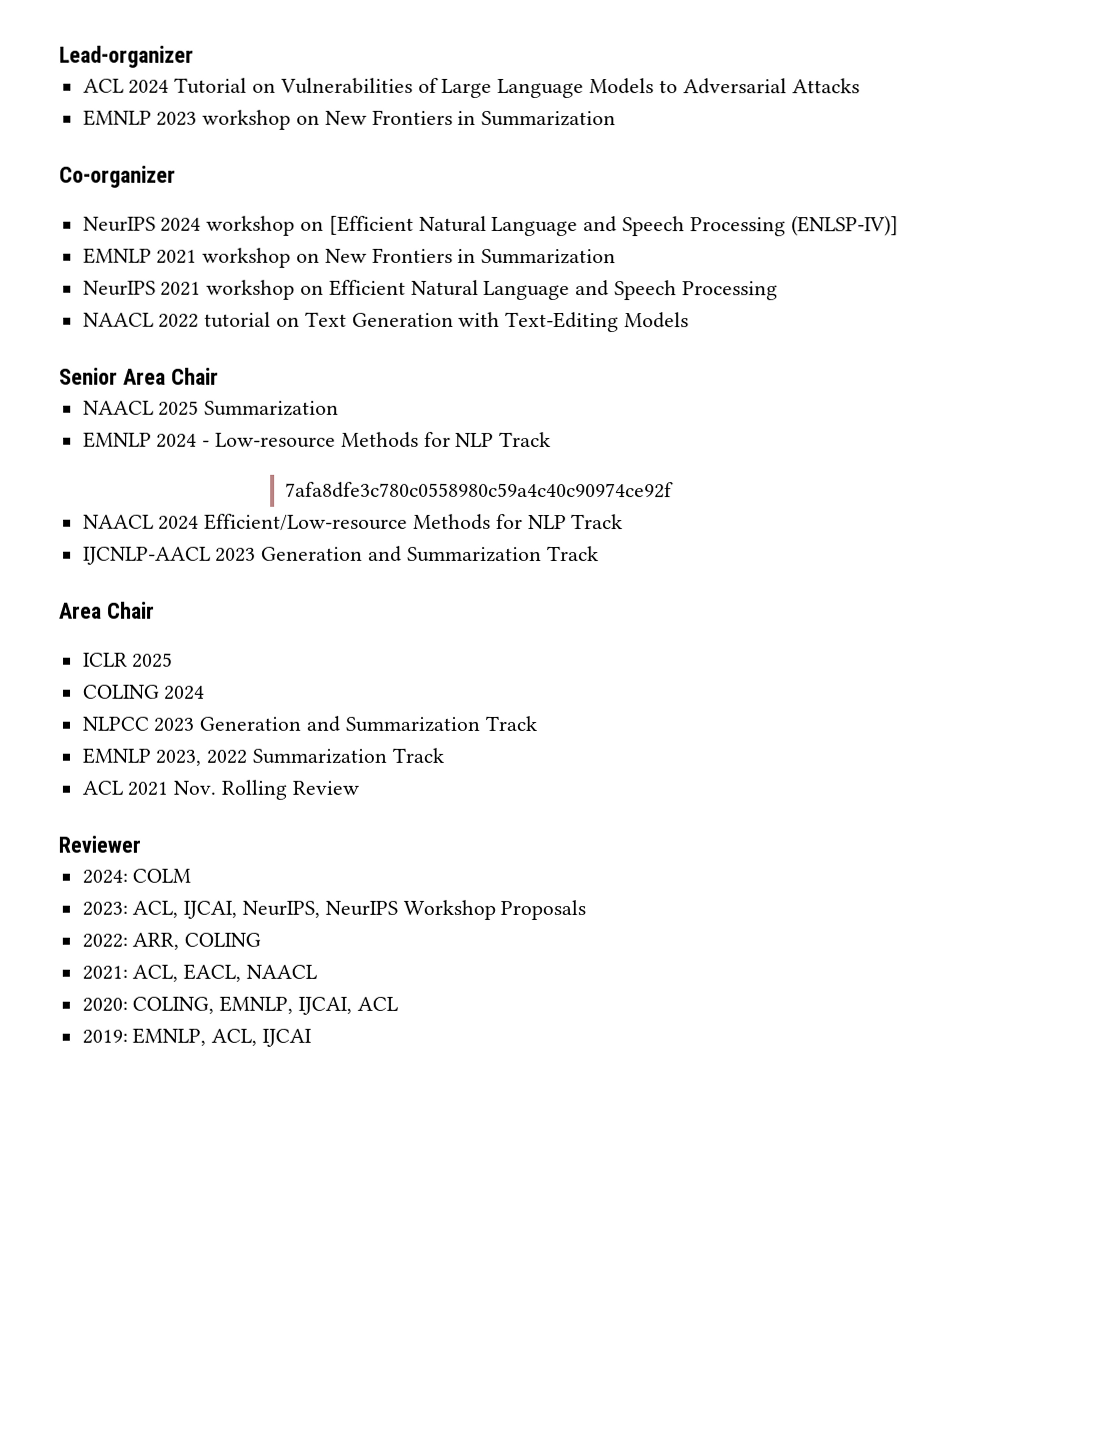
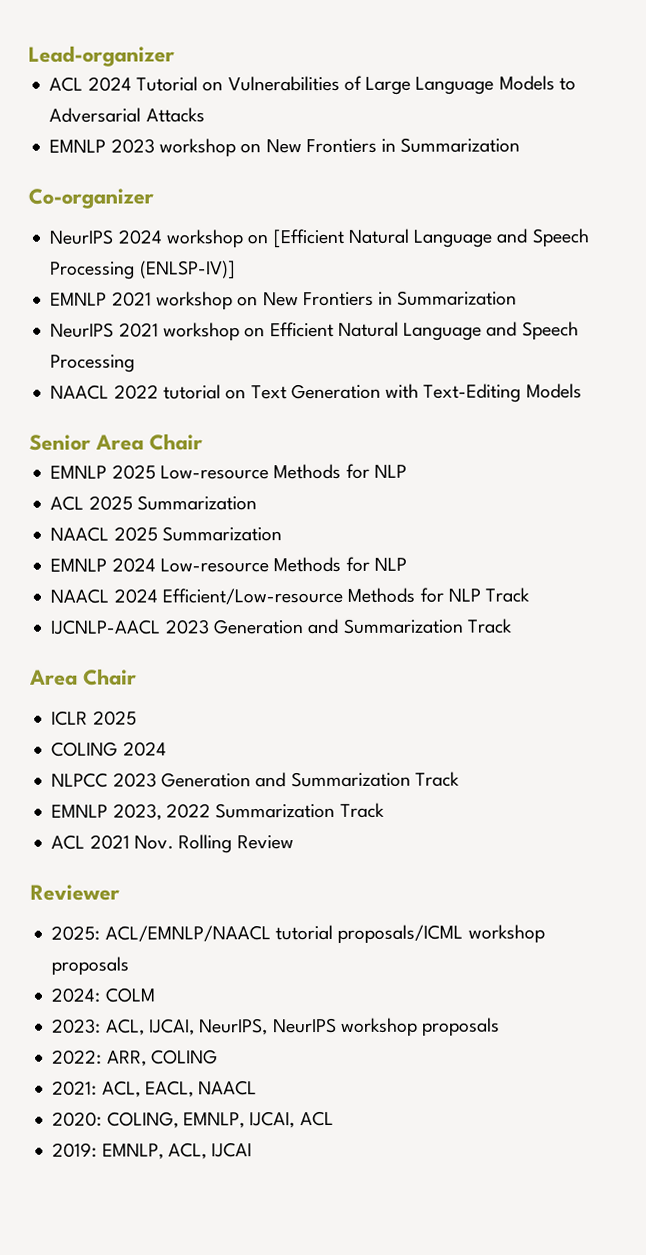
(219, 376) none -> [50,463,407,480] [50,495,257,511] // EMNLP 2025 Low-resource Methods for NLP // ACL 2025 Summarization
[202,431,552,448] [285,481,675,499] - Low-resource Methods for NLP Track // 7afa8dfe3c780c0558980c59a4c40c90974ce92f -> [159,556,407,573] Low-resource Methods for NLP
(141, 844) none -> [51,924,545,944] [51,956,130,976] // 2025: ACL/EMNLP/NAACL tutorial proposals/ICML workshop proposals
[402,899,587,921] Workshop Proposals -> [340,1017,501,1037] workshop proposals

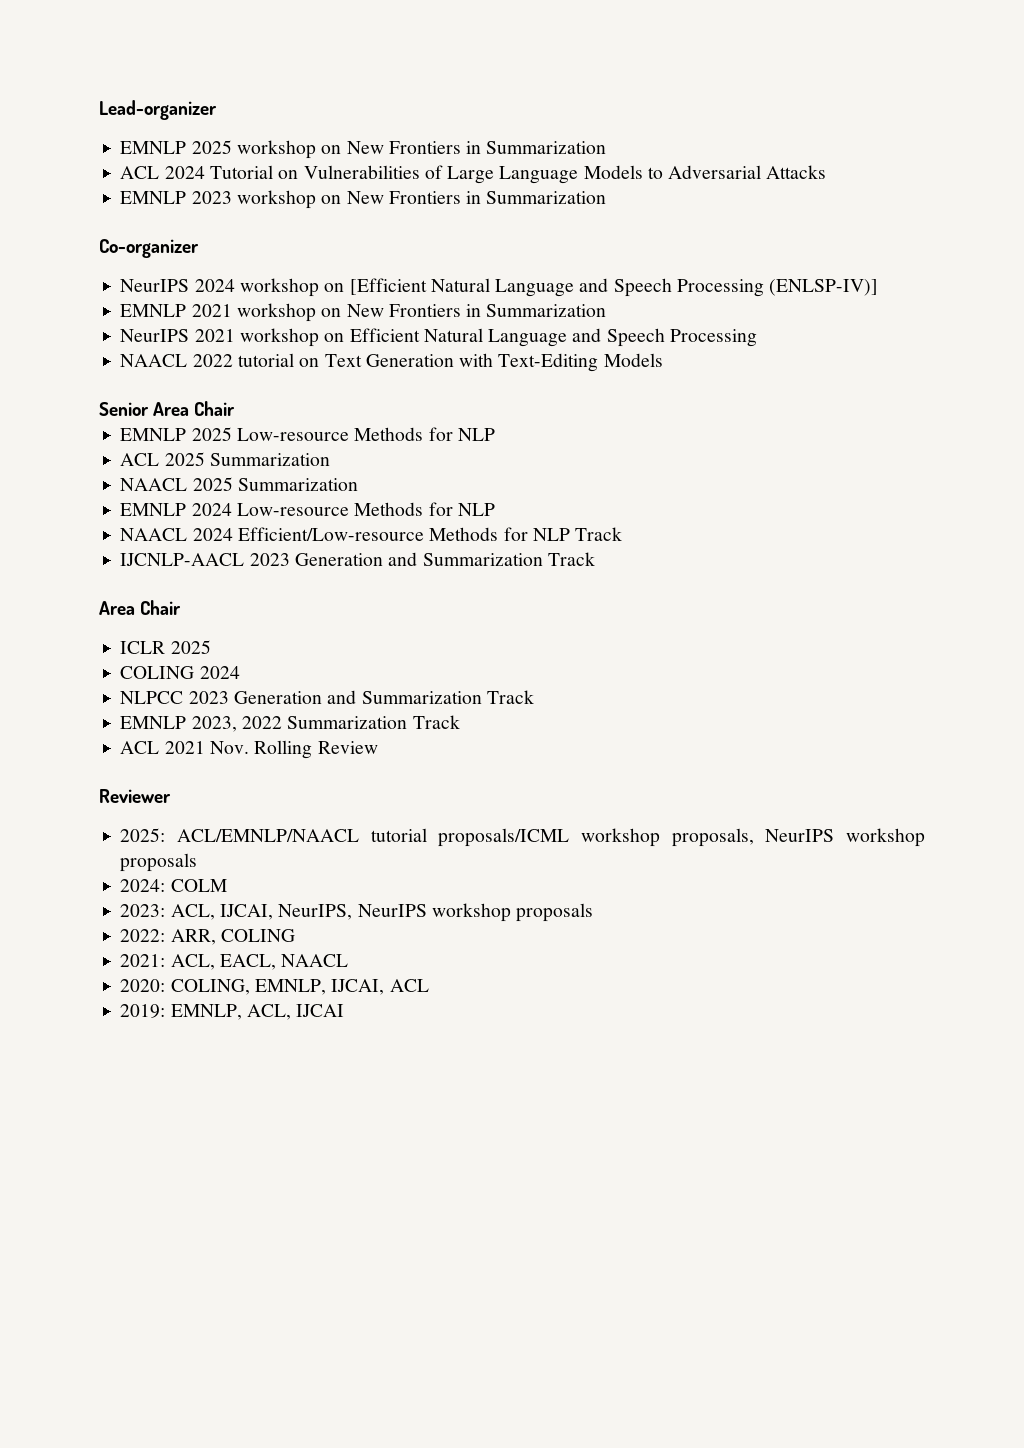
(175, 56) none -> [120,140,607,159] // EMNLP 2025 workshop on New Frontiers in Summarization
(545, 934) none -> [671,828,925,847] proposals, NeurIPS workshop

